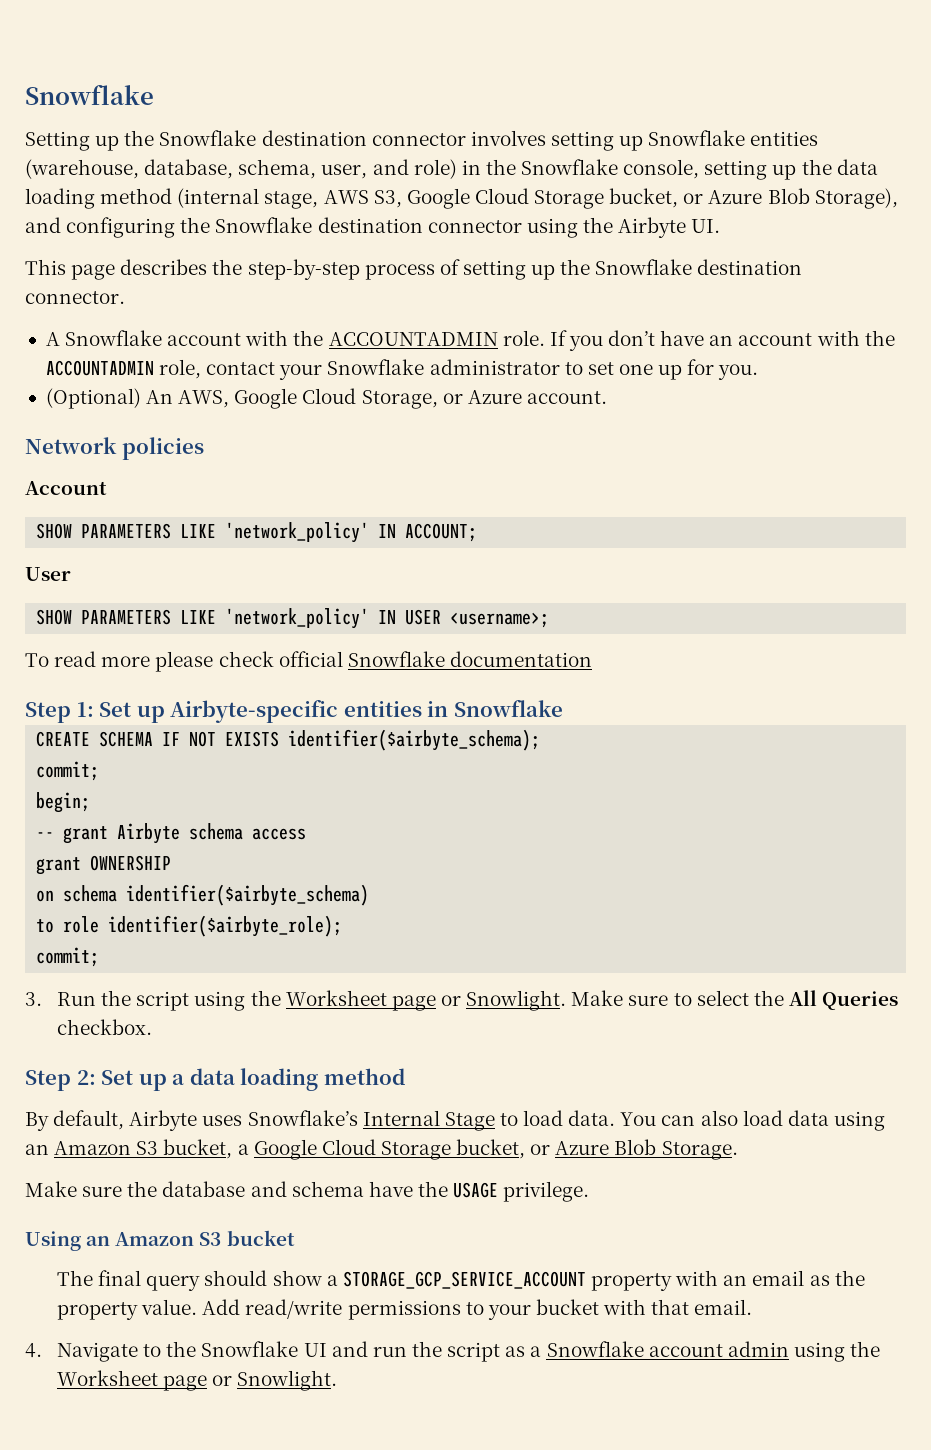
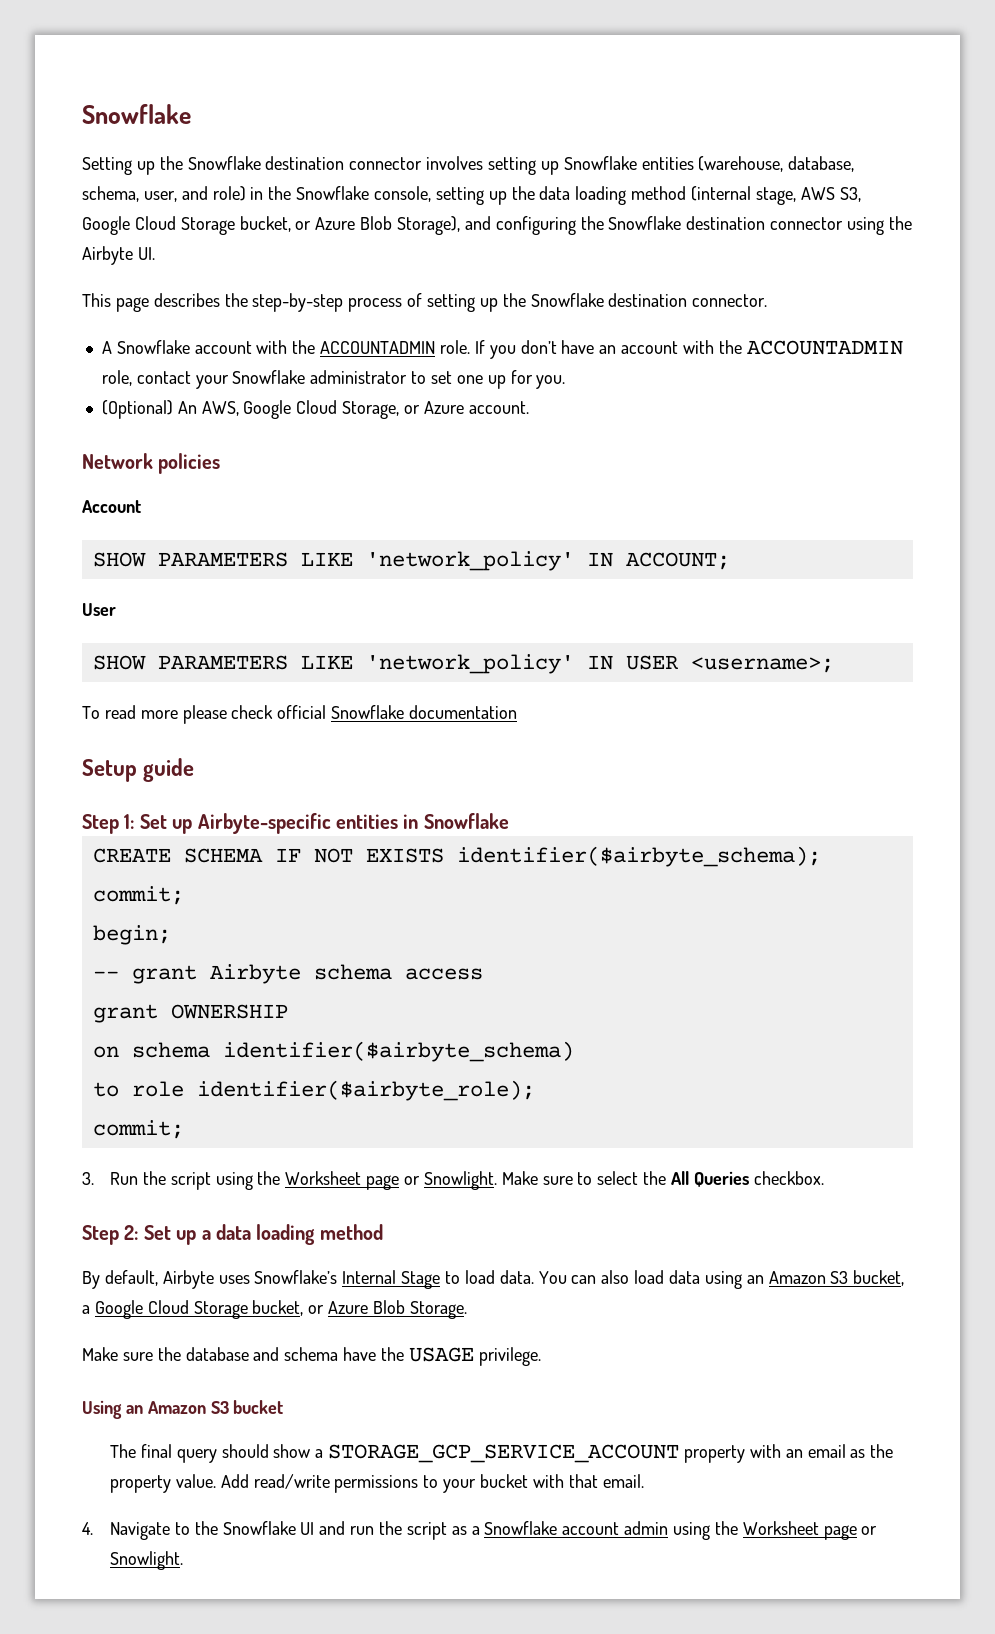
(592, 659) none -> [82,758,195,782] // Setup guide

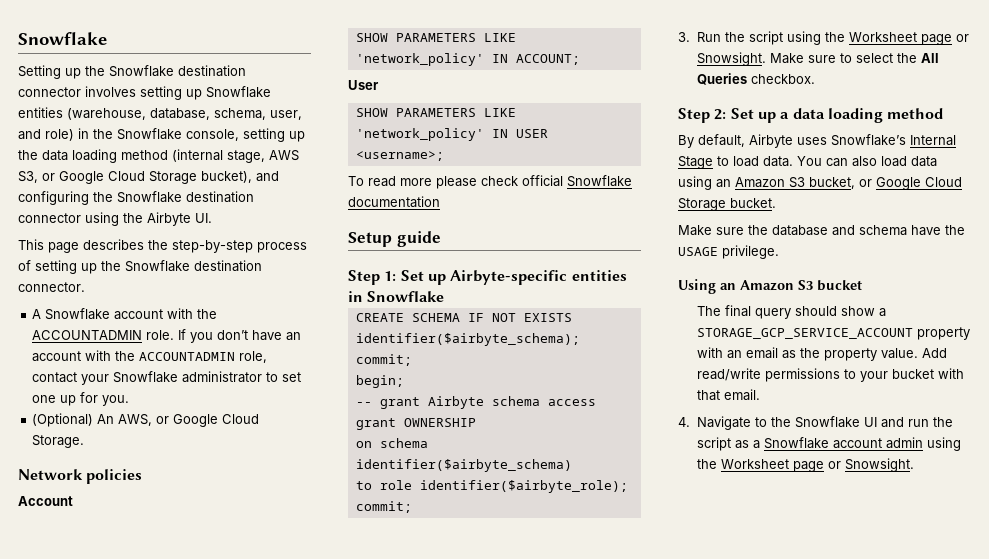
[82,216,461,235] Google Cloud Storage bucket, or Azure Blob Storage), -> [42,171,252,184] or Google Cloud Storage bucket),
[243,400,529,419] Google Cloud Storage, or Azure account. -> [156,414,260,427] [32,435,85,448] or Google Cloud Storage.
[423,1171,497,1190] Snowlight. -> [697,52,767,66] Snowsight.
[82,1300,467,1319] a Google Cloud Storage bucket, or Azure Blob Storage. -> [859,177,962,190] [678,198,776,211] or Google Cloud Storage bucket.
[109,1551,183,1570] Snowlight. -> [845,458,915,472] Snowsight.

